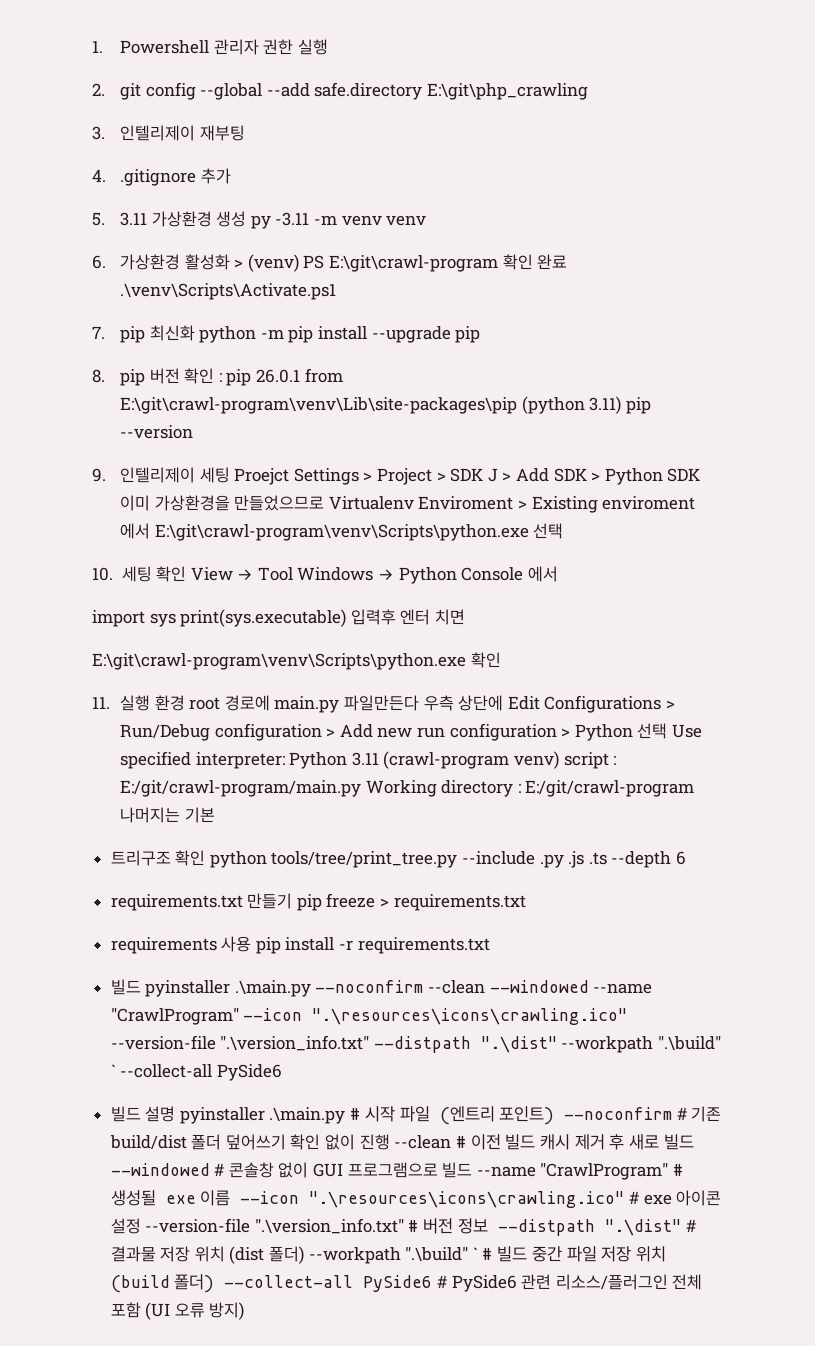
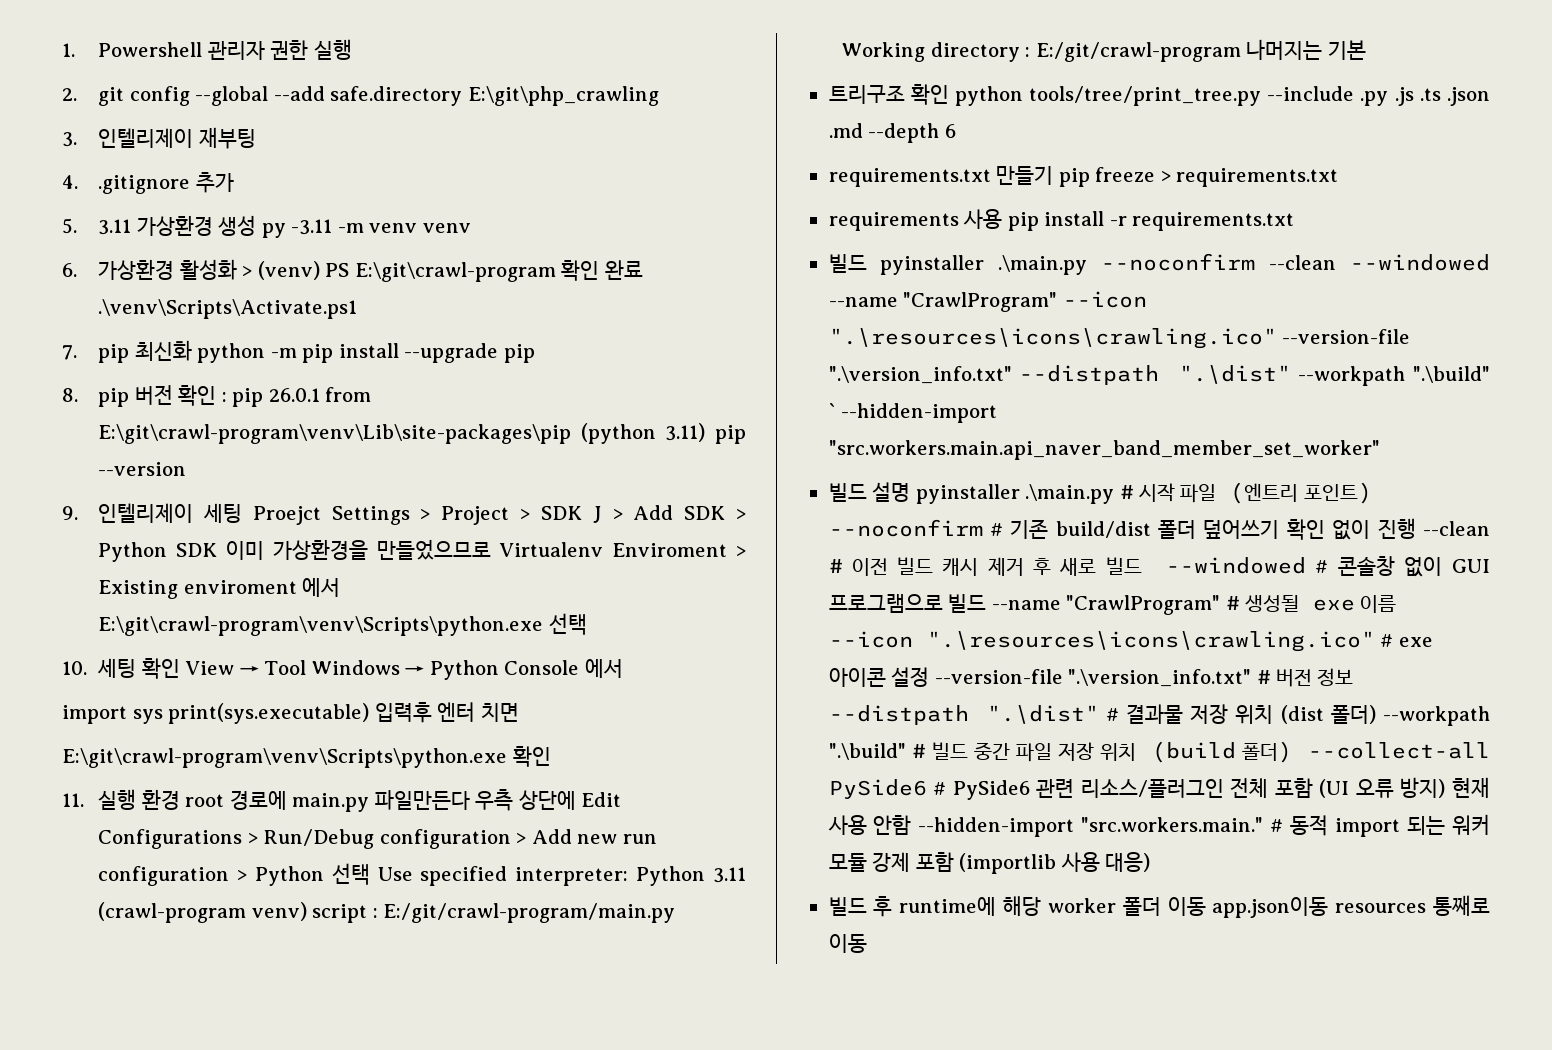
(607, 858) none -> [1447,87,1490,106] [828,123,863,138] .json .md
[120,1064,282,1081] --collect-all PySide6 -> [841,403,998,423] [828,440,1380,460] --hidden-import "src.workers.main.api_naver_band_member_set_worker"
[472,1247,478,1260] ` -> (906, 751) none
(245, 1311) none -> [1452,777,1490,798] [827,814,1490,837] [828,852,1151,874] [828,895,1490,918] [828,934,867,953] 현재 사용 안함 --hidden-import "src.workers.main." # 동적 import 되는 워커 모듈 강제 포함 (importlib 사용 대응) // 빌드 후 runtime에 해당 worker 폴더 이동 app.json이동 resources 통째로 이동

